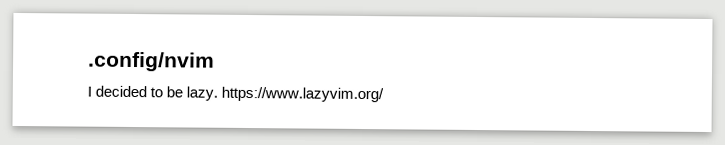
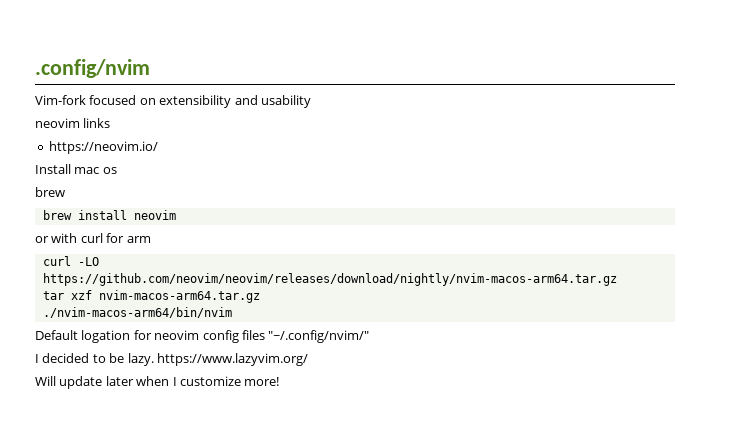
(215, 61) none -> [35,95,311,108] [35,118,111,128] [48,141,158,154] [35,164,117,174] [35,187,65,197] [42,210,176,220] [35,233,151,243] [42,256,99,266] [42,273,617,286] [42,290,260,303] [42,307,232,318] [35,330,370,343] // Vim-fork focused on extensibility and usability // neovim links // https://neovim.io/ // Install mac os // brew // brew install neovim // or with curl for arm // curl -LO https://github.com/neovim/neovim/releases/download/nightly/nvim-macos-arm64.tar.gz // tar xzf nvim-macos-arm64.tar.gz // ./nvim-macos-arm64/bin/nvim // Default logation for neovim config files "~/.config/nvim/"
(385, 94) none -> [35,376,280,389] // Will update later when I customize more!

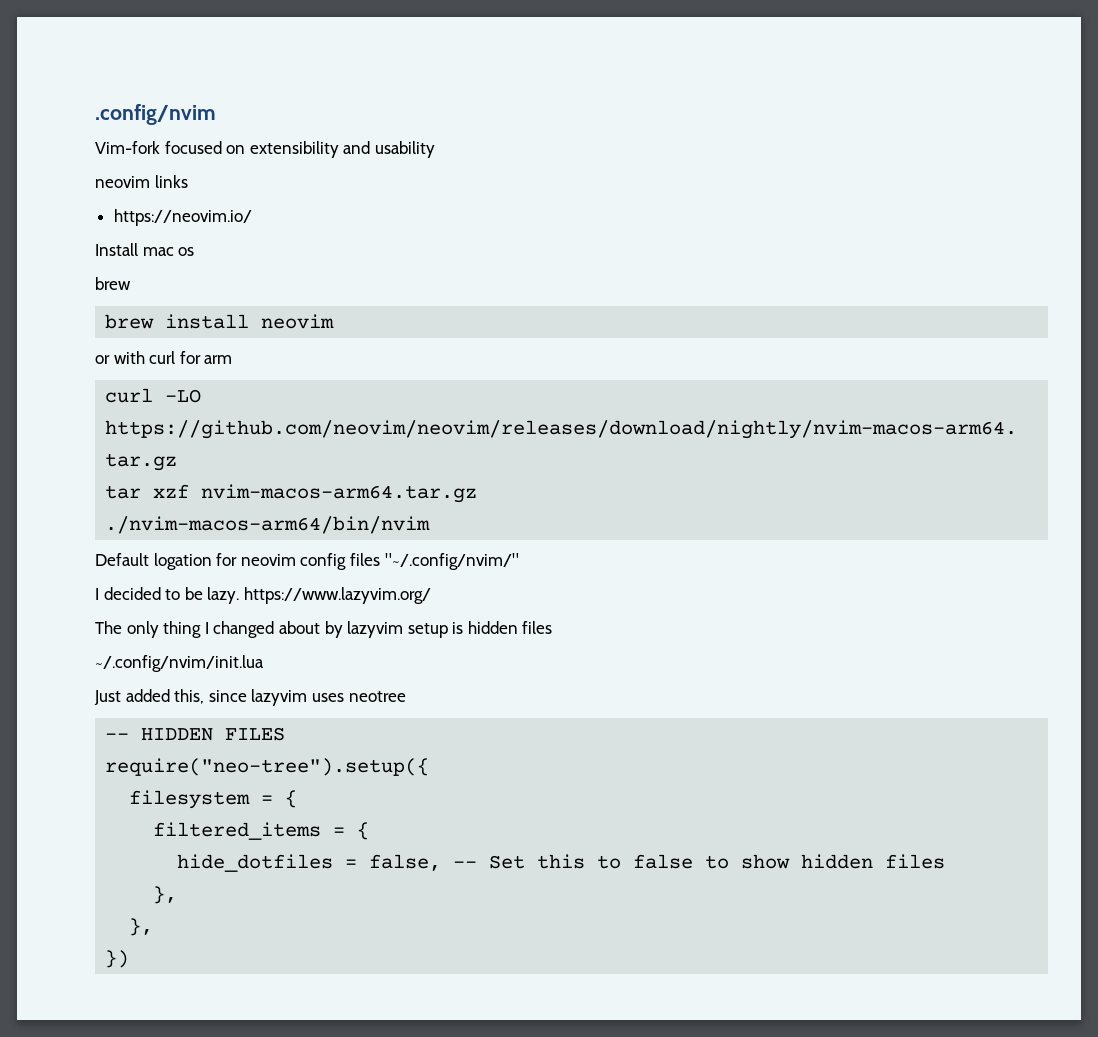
[35,376,280,389] Will update later when I customize more! -> [95,621,553,638] [95,655,264,672] [94,689,406,706] [105,727,286,741] [105,758,430,776] [129,790,298,809] [153,822,370,840] [177,854,946,872] [153,886,178,904] [129,918,154,936] [105,950,130,968] The only thing I changed about by lazyvim setup is hidden files // ~/.config/nvim/init.lua // Just added this, since lazyvim uses neotree // -- HIDDEN FILES // require("neo-tree").setup({ // filesystem = { // filtered_items = { // hide_dotfiles = false, -- Set this to false to show hidden files // }, // }, // })

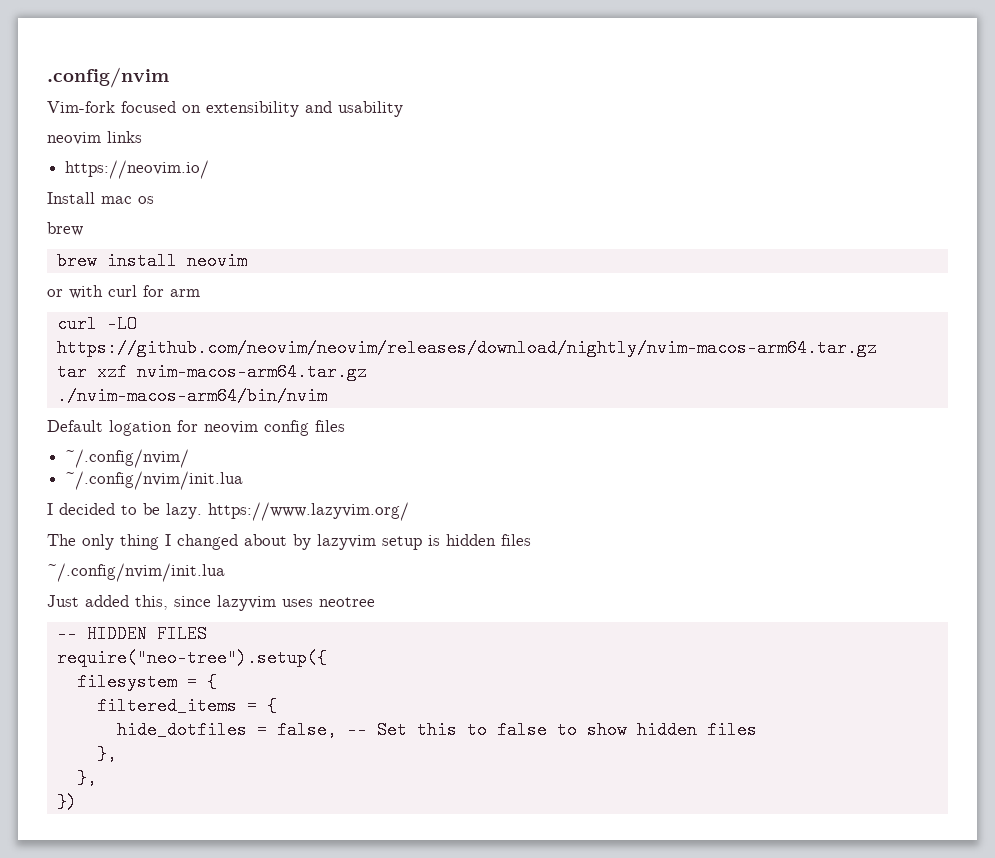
[384,553,519,570] "~/.config/nvim/" -> [65,449,190,468] [65,471,244,490] // ~/.config/nvim/ // ~/.config/nvim/init.lua

